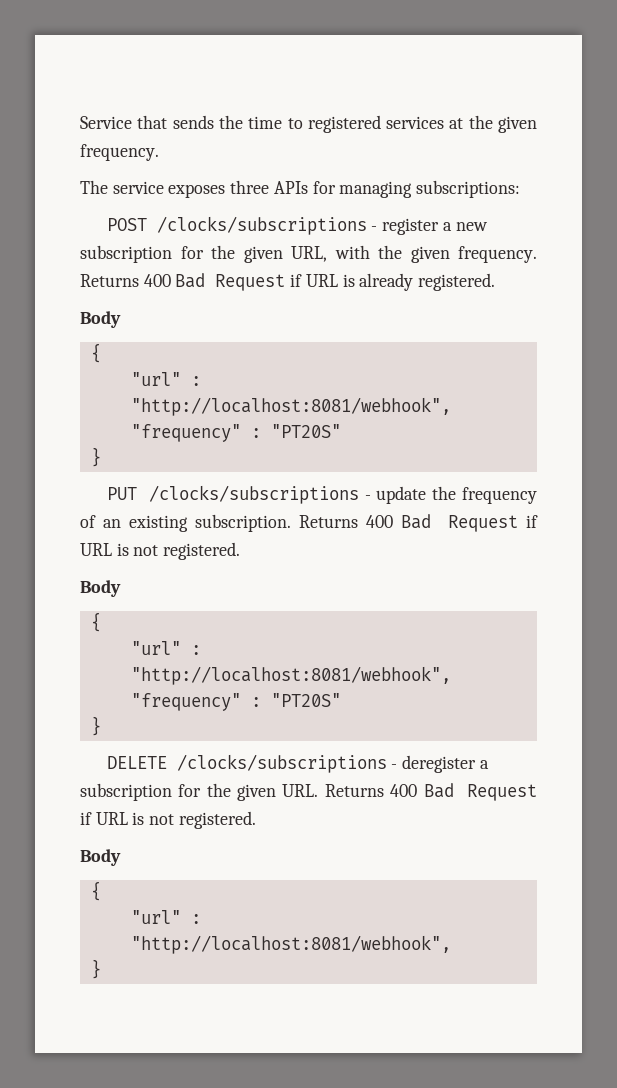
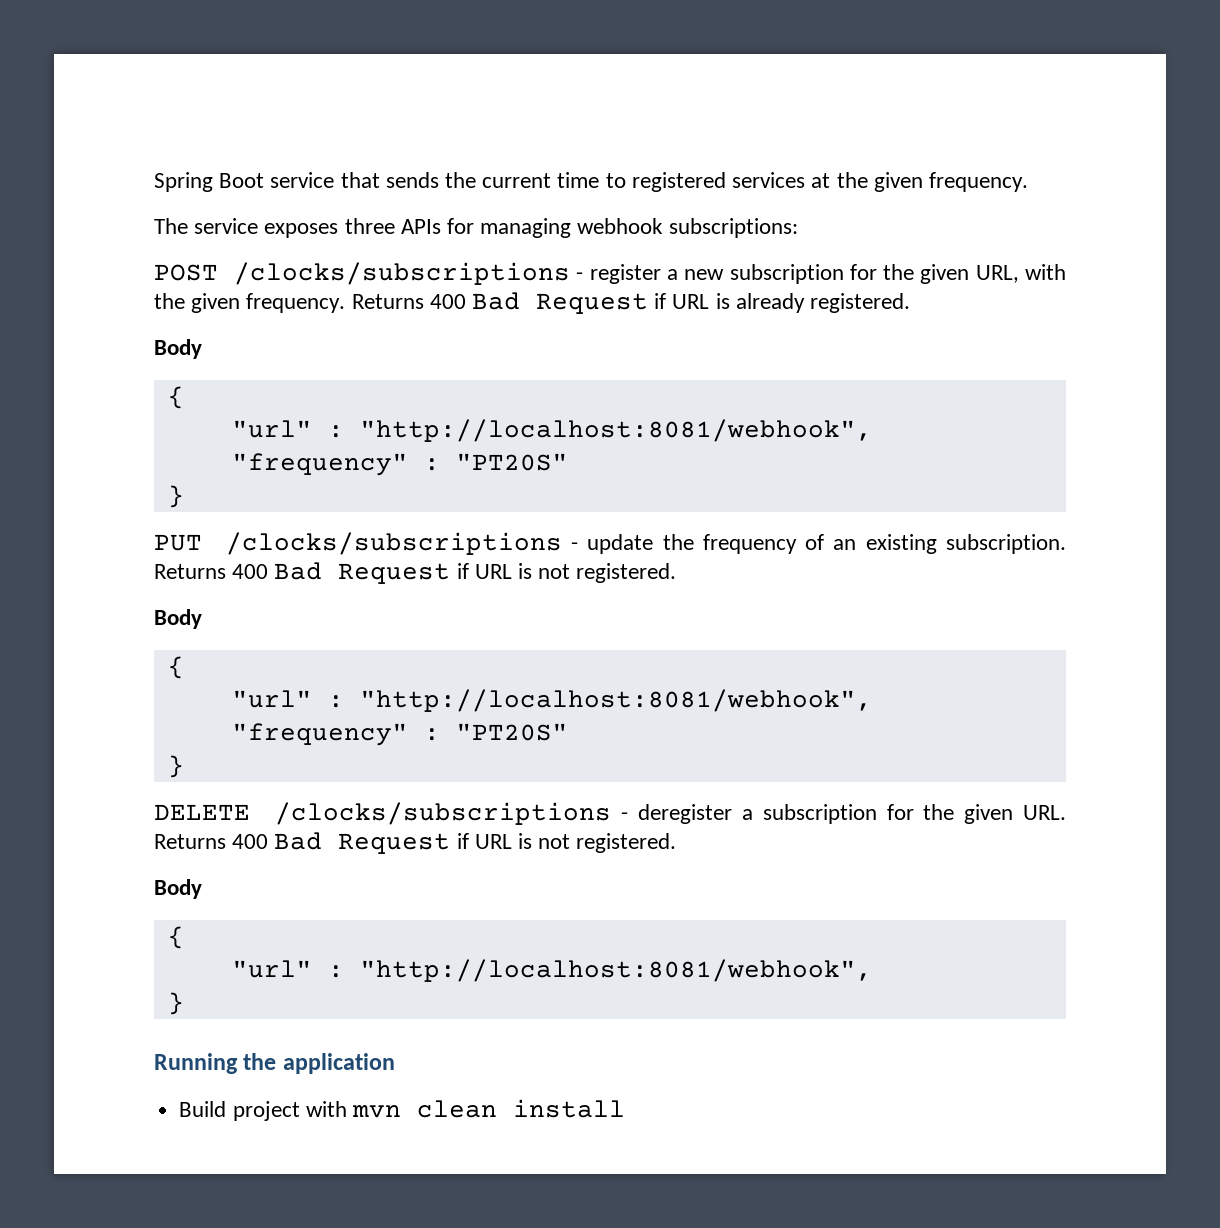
[80,116,132,129] Service -> [154,172,335,192] Spring Boot service
(243, 122) none -> [482,173,552,188] current
(413, 189) none -> [577,218,664,234] webhook
(101, 969) none -> [154,1053,395,1074] [179,1099,625,1121] // Running the application // Build project with mvn clean install

